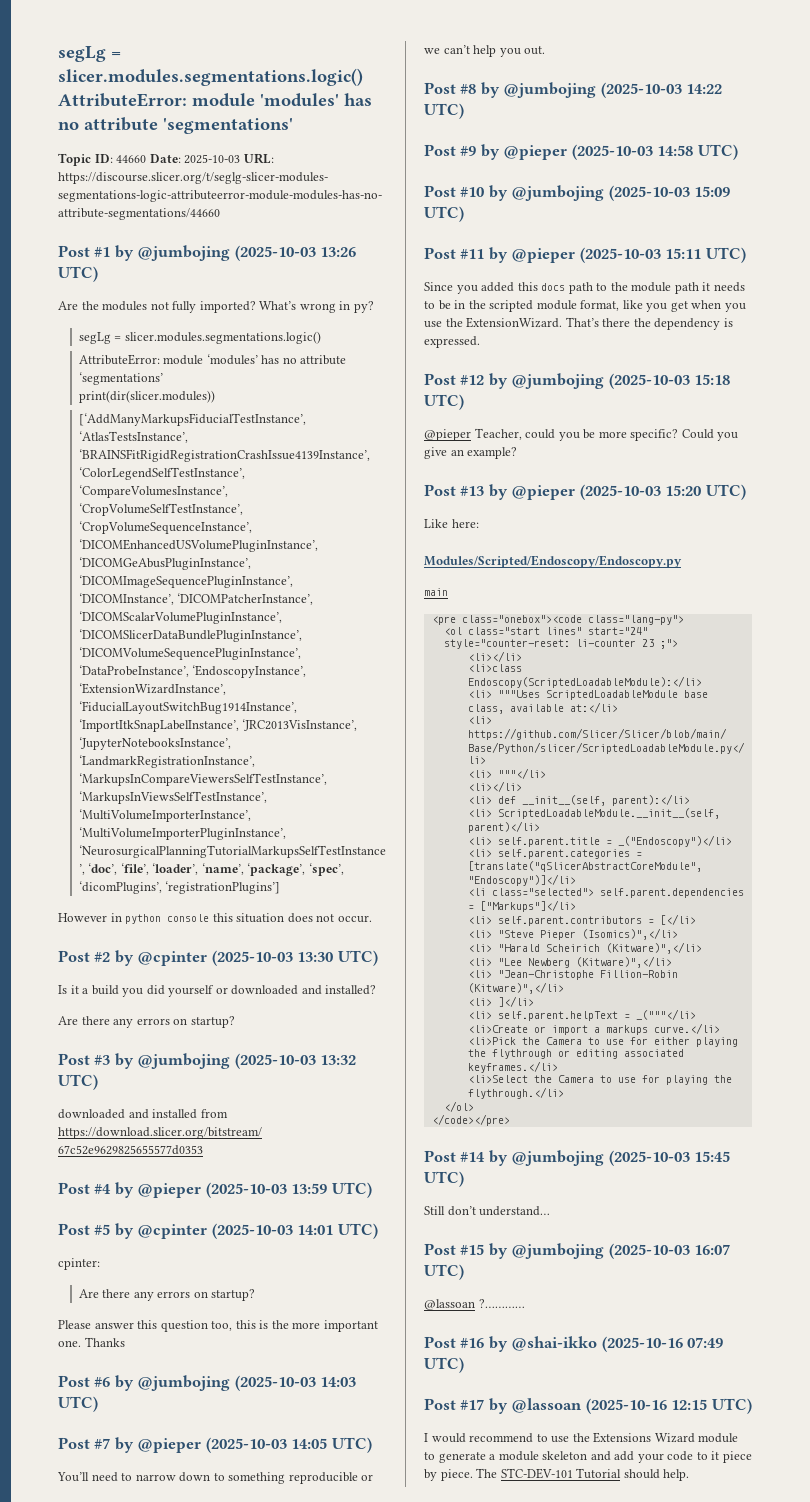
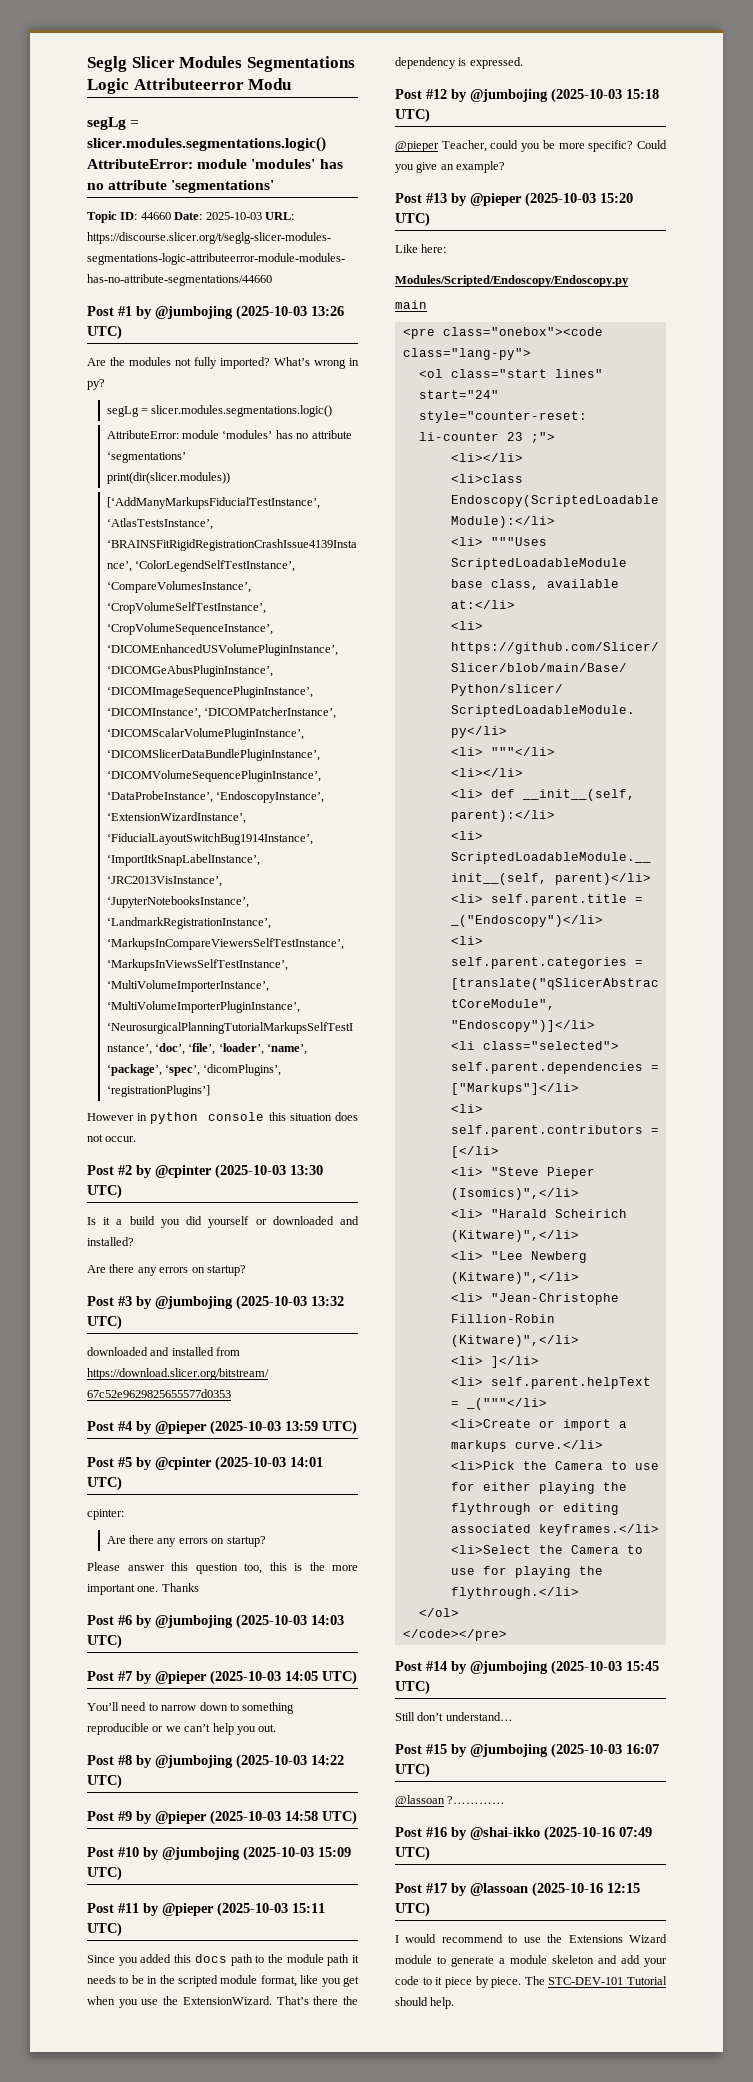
(58, 54) none -> [87,56,355,72] [87,78,292,94] Seglg Slicer Modules Segmentations Logic Attributeerror Modu //

